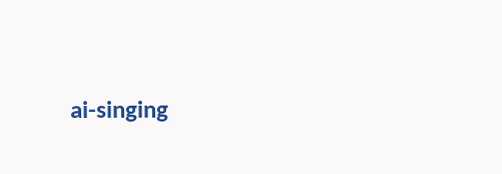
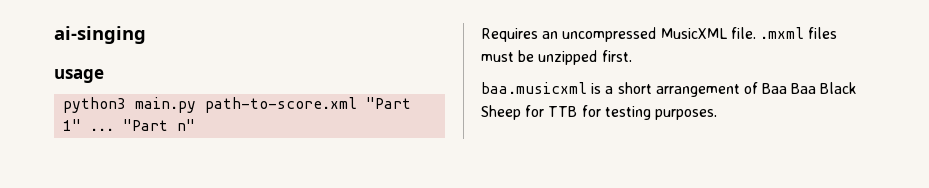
(169, 111) none -> [54,69,104,83] [63,97,412,113] [63,119,196,131] [481,27,838,42] [481,50,632,65] [481,82,858,97] [481,105,717,120] // usage // python3 main.py path-to-score.xml "Part 1" ... "Part n" // Requires an uncompressed MusicXML file. .mxml files must be unzipped first. // baa.musicxml is a short arrangement of Baa Baa Black Sheep for TTB for testing purposes.

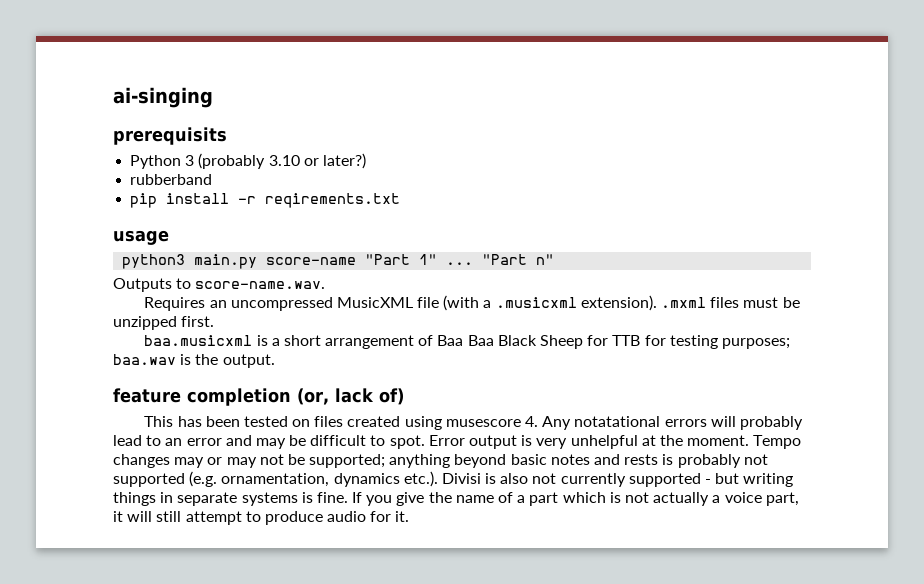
(146, 35) none -> [113,127,227,145] [130,153,366,169] [130,174,213,185] [130,193,401,208] // prerequisits // Python 3 (probably 3.10 or later?) // rubberband // pip install -r reqirements.txt
[205,97,358,113] path-to-score.xml -> [266,257,357,265] score-name
(196, 125) none -> [113,278,326,292] // Outputs to score-name.wav.
[730,27,756,39] file. -> [417,295,657,311] file (with a .musicxml extension).
[654,109,717,120] purposes. -> [721,338,790,349] [113,354,275,368] [113,388,404,406] [144,416,803,430] [113,435,802,449] [113,454,768,468] [113,471,794,487] [113,492,799,506] [113,511,410,525] purposes; baa.wav is the output. // feature completion (or, lack of) // This has been tested on files created using musescore 4. Any notatational errors will probably lead to an error and may be difficult to spot. Error output is very unhelpful at the moment. Tempo changes may or may not be supported; anything beyond basic notes and rests is probably not supported (e.g. ornamentation, dynamics etc.). Divisi is also not currently supported - but writing things in separate systems is fine. If you give the name of a part which is not actually a voice part, it will still attempt to produce audio for it.

